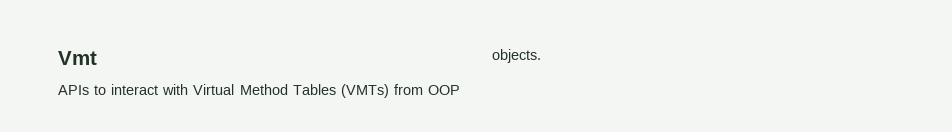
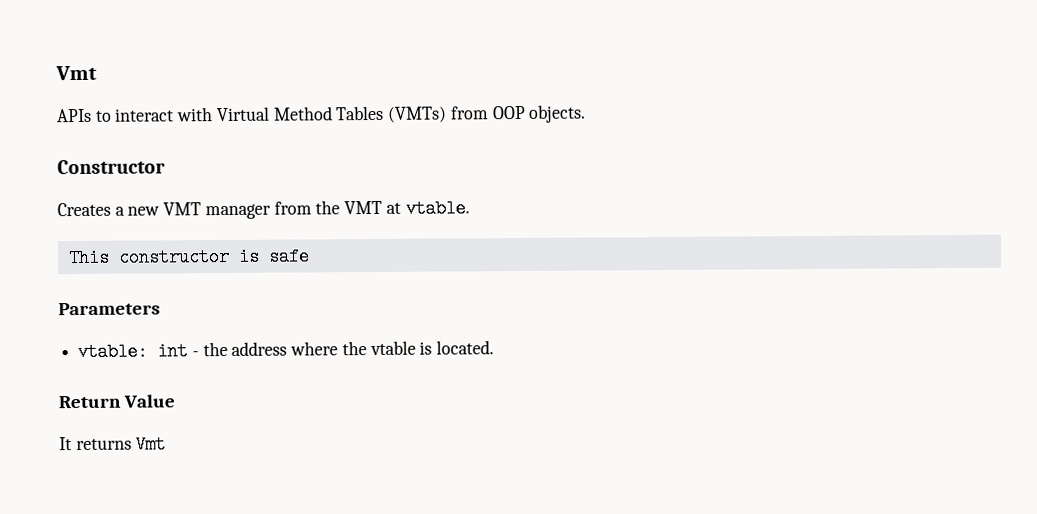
(541, 56) none -> [57,159,166,175] [57,199,470,220] [67,247,310,268] [58,302,160,316] [77,340,495,362] [58,394,176,409] [59,435,167,454] // Constructor // Creates a new VMT manager from the VMT at vtable. // This constructor is safe // Parameters // vtable: int - the address where the vtable is located. // Return Value // It returns Vmt

